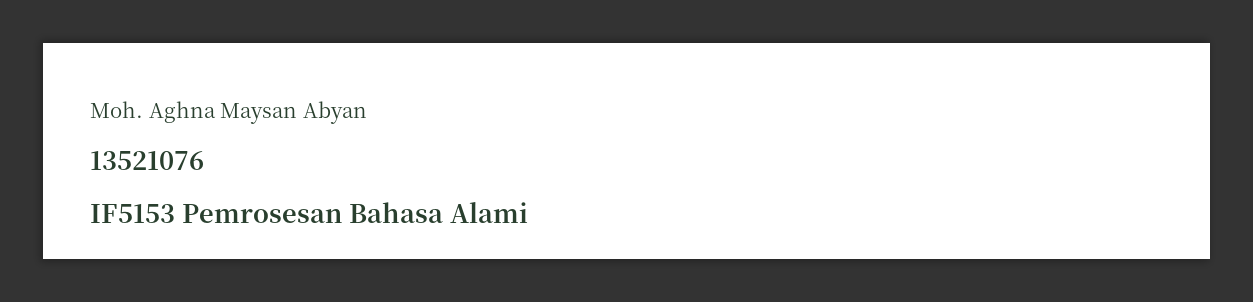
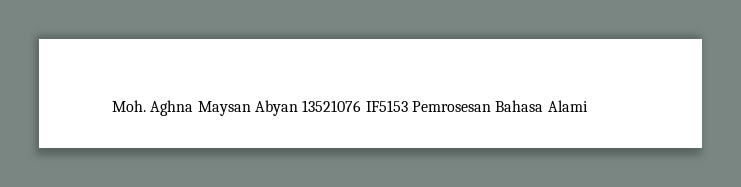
(367, 112) // -> (298, 108) none
(204, 160) // -> (362, 106) none

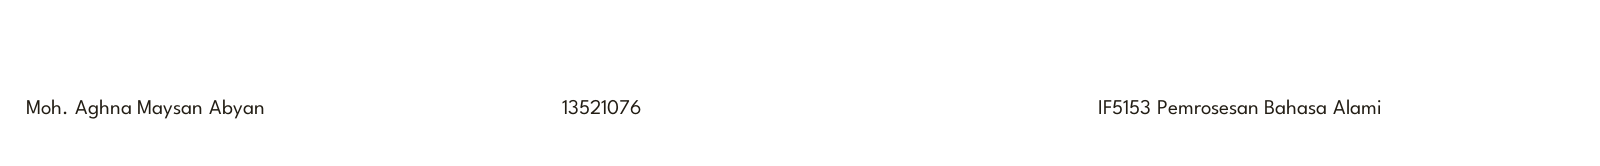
(298, 108) none -> (266, 109) //
(362, 106) none -> (642, 107) //

